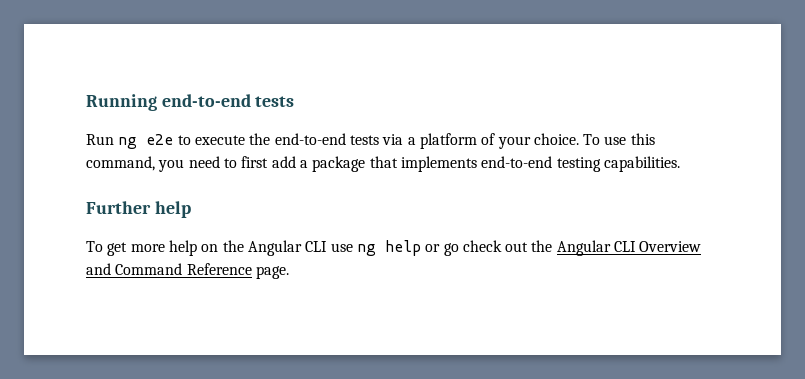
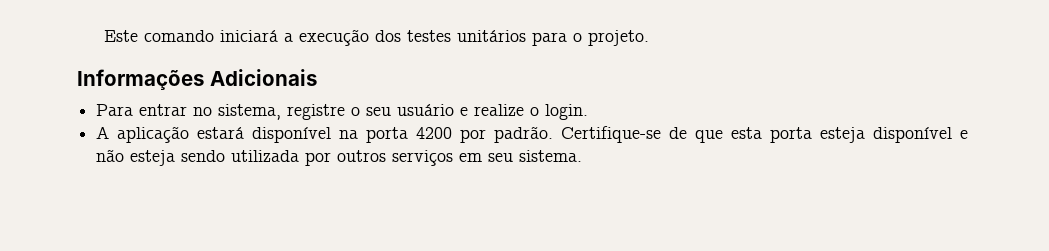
[86,94,295,111] [86,133,655,149] [86,156,680,172] [86,201,191,218] [86,240,702,256] [86,263,289,279] Running end-to-end tests // Run ng e2e to execute the end-to-end tests via a platform of your choice. To use this command, you need to first add a package that implements end-to-end testing capabilities. // Further help // To get more help on the Angular CLI use ng help or go check out the Angular CLI Overview and Command Reference page. -> [104,29,650,46] [77,69,317,90] [96,104,589,120] [96,126,968,143] [96,149,583,166] Este comando iniciará a execução dos testes unitários para o projeto. // Informações Adicionais // Para entrar no sistema, registre o seu usuário e realize o login. // A aplicação estará disponível na porta 4200 por padrão. Certifique-se de que esta porta esteja disponível e não esteja sendo utilizada por outros serviços em seu sistema.

